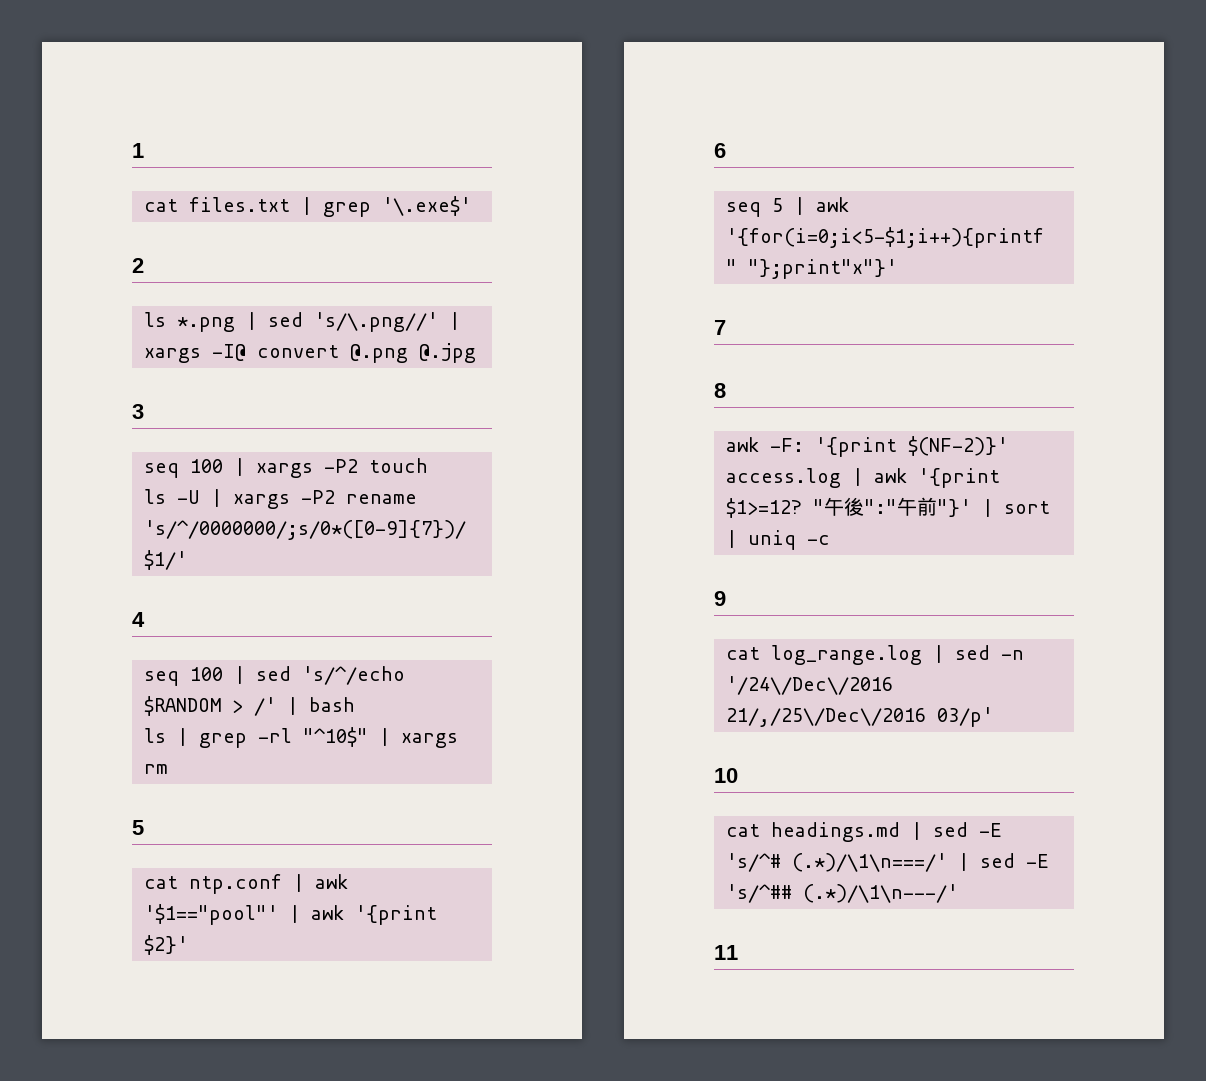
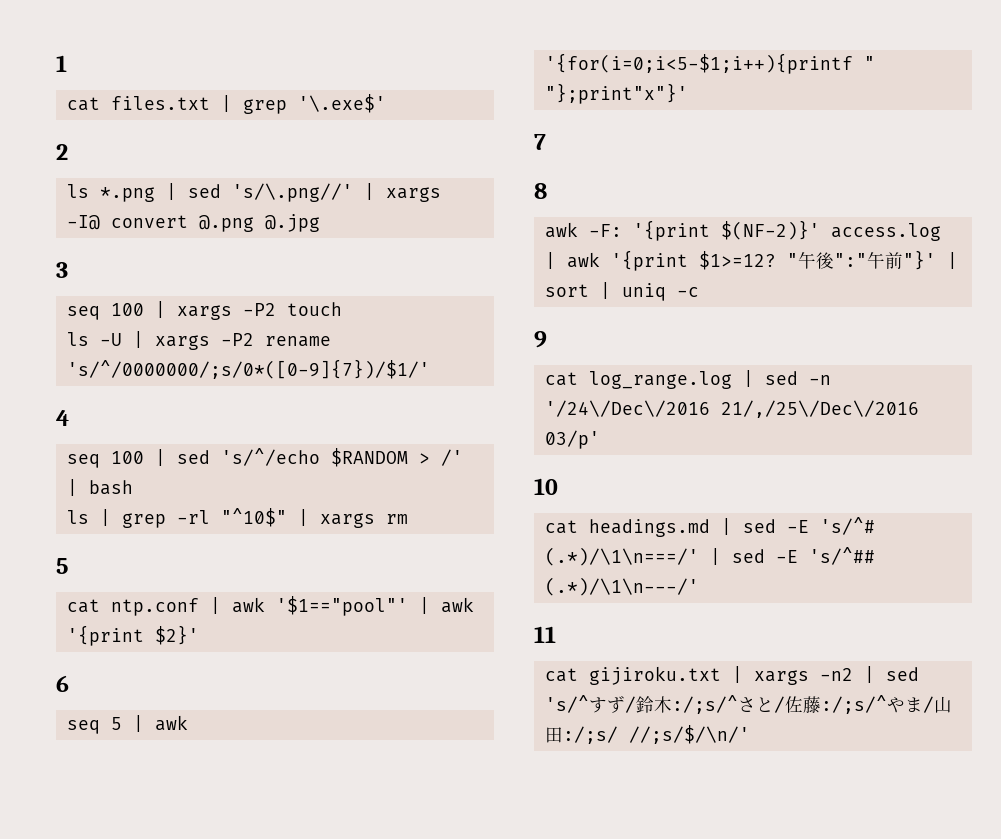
(738, 952) none -> [544,666,919,685] [544,695,952,714] [544,725,750,744] // cat gijiroku.txt | xargs -n2 | sed 's/^すず/鈴木:/;s/^さと/佐藤:/;s/^やま/山田:/;s/ //;s/$/\n/'

